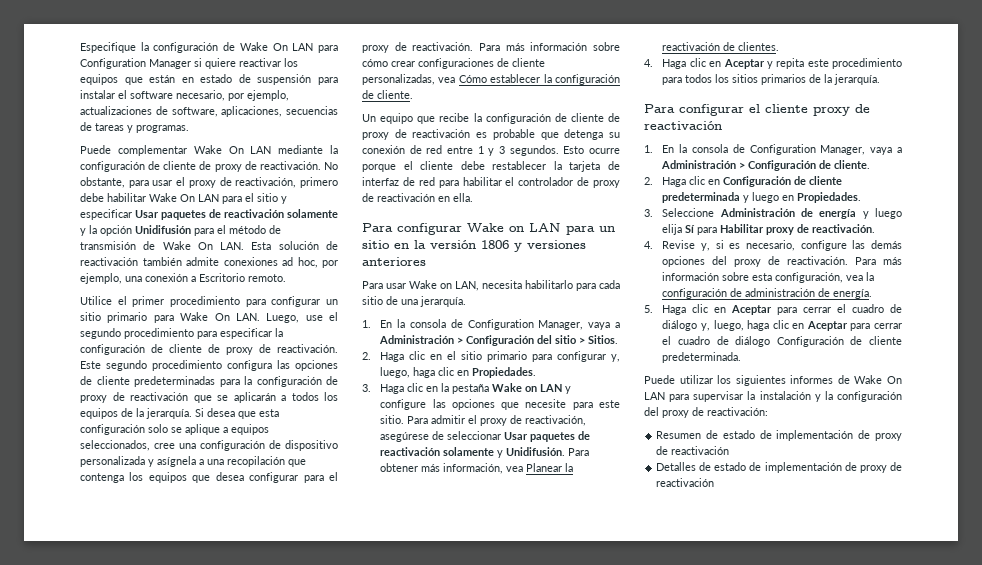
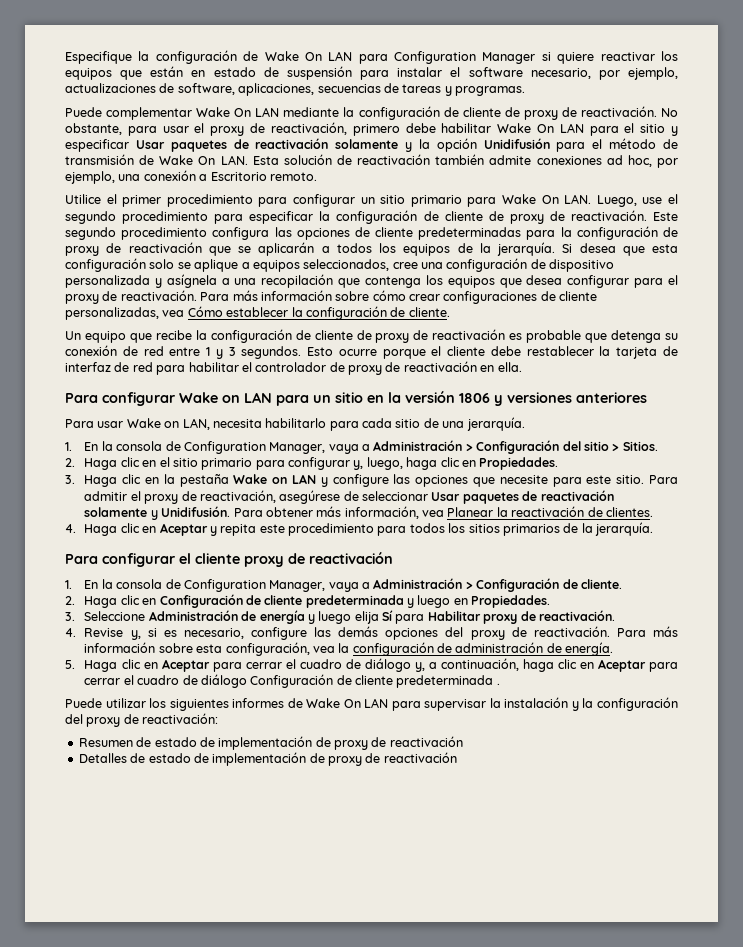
[713,320,744,331] luego, -> [428,658,519,671] a continuación,
[662,352,742,363] predeterminada. -> [396,675,500,688] predeterminada .

